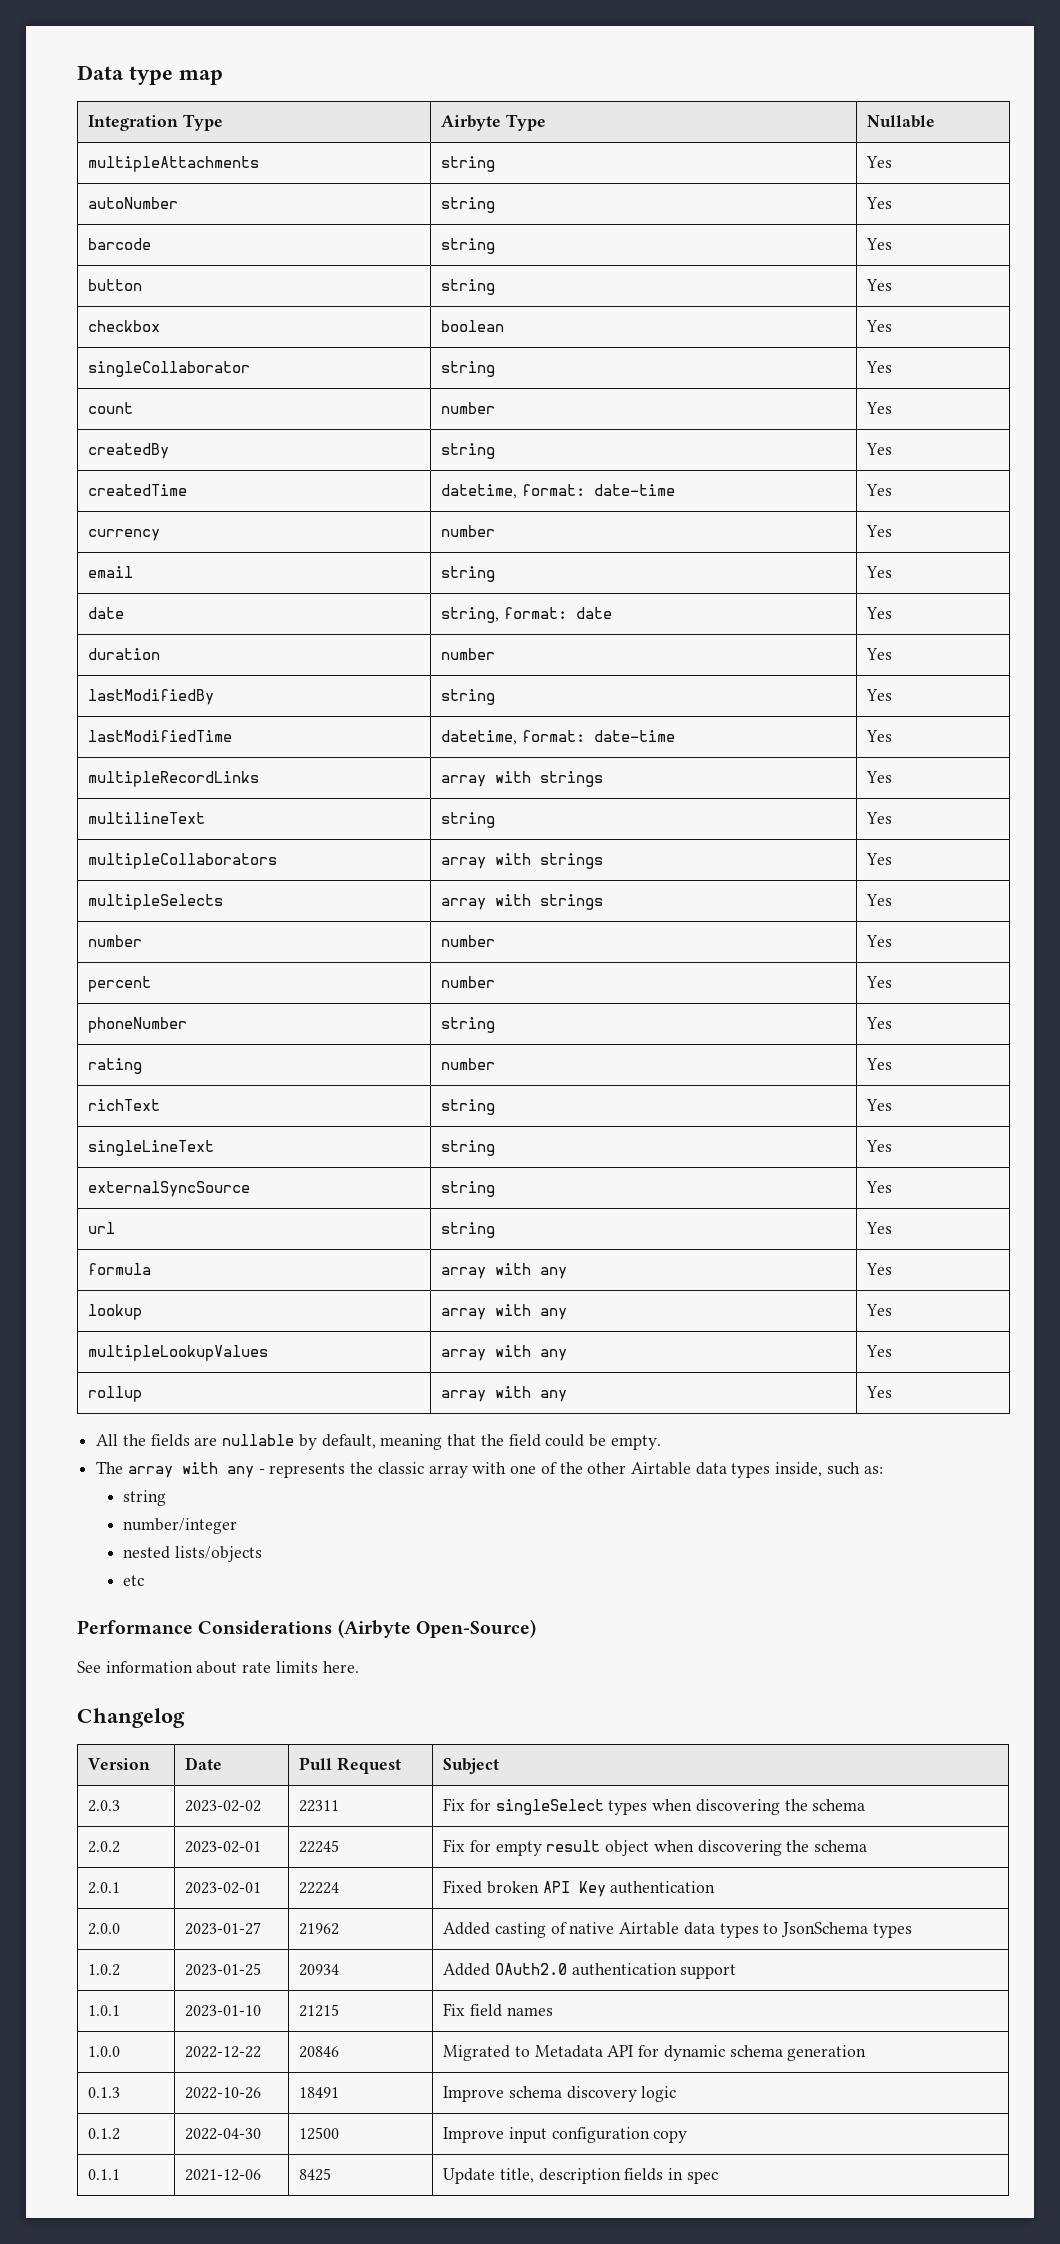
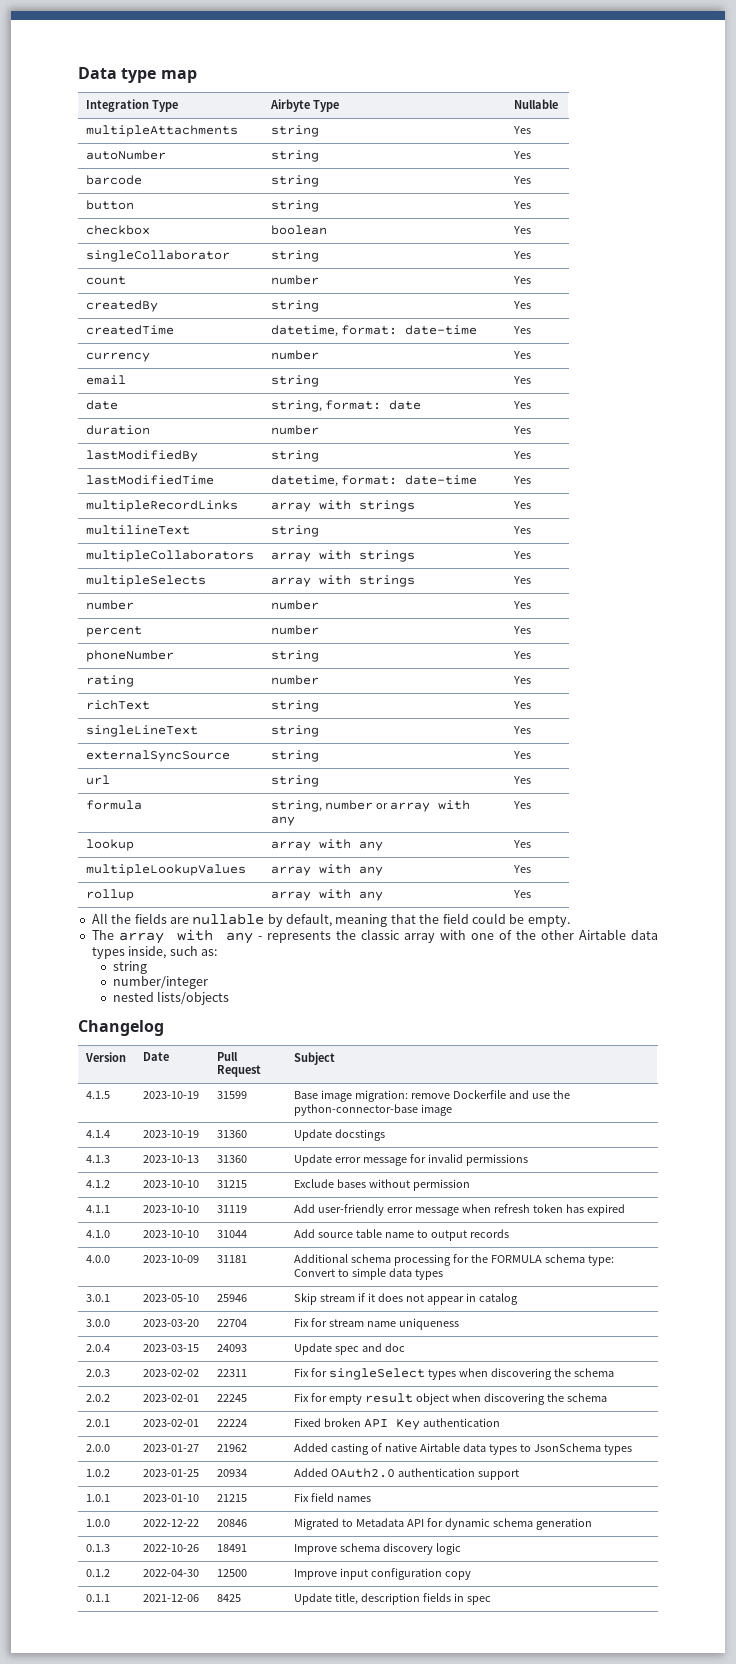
(152, 1269) none -> [271,800,389,812] string, number or
[123,1575,145,1586] [77,1619,536,1638] [77,1661,359,1674] // etc // Performance Considerations (Airbyte Open-Source) // See information about rate limits here. -> (230, 998) none
(500, 1766) none -> [86,1091,111,1099] [143,1091,200,1099] [217,1091,248,1099] [294,1090,571,1102] [294,1104,453,1116] [86,1130,111,1138] [143,1130,200,1138] [217,1130,248,1138] [294,1129,386,1141] [86,1155,111,1163] [143,1155,200,1163] [217,1155,248,1163] [294,1154,529,1166] [86,1180,111,1188] [143,1180,200,1188] [217,1180,248,1188] [294,1179,471,1191] [86,1205,111,1213] [143,1205,200,1213] [217,1205,248,1213] [294,1204,626,1216] [86,1230,111,1238] [143,1230,200,1238] [217,1230,248,1238] [294,1229,510,1241] [86,1255,111,1263] [143,1255,200,1263] [217,1255,248,1263] [294,1254,615,1266] [294,1268,444,1280] [86,1294,111,1302] [143,1294,200,1302] [217,1294,248,1302] [294,1293,519,1305] [86,1319,111,1327] [143,1319,200,1327] [217,1319,248,1327] [294,1318,460,1330] [86,1344,111,1352] [143,1344,200,1352] [217,1344,248,1352] [294,1343,406,1355] // 4.1.5 | 2023-10-19 | 31599 | Base image migration: remove Dockerfile and use the python-connector-base image // 4.1.4 | 2023-10-19 | 31360 | Update docstings // 4.1.3 | 2023-10-13 | 31360 | Update error message for invalid permissions // 4.1.2 | 2023-10-10 | 31215 | Exclude bases without permission // 4.1.1 | 2023-10-10 | 31119 | Add user-friendly error message when refresh token has expired // 4.1.0 | 2023-10-10 | 31044 | Add source table name to output records // 4.0.0 | 2023-10-09 | 31181 | Additional schema processing for the FORMULA schema type: Convert to simple data types // 3.0.1 | 2023-05-10 | 25946 | Skip stream if it does not appear in catalog // 3.0.0 | 2023-03-20 | 22704 | Fix for stream name uniqueness // 2.0.4 | 2023-03-15 | 24093 | Update spec and doc

